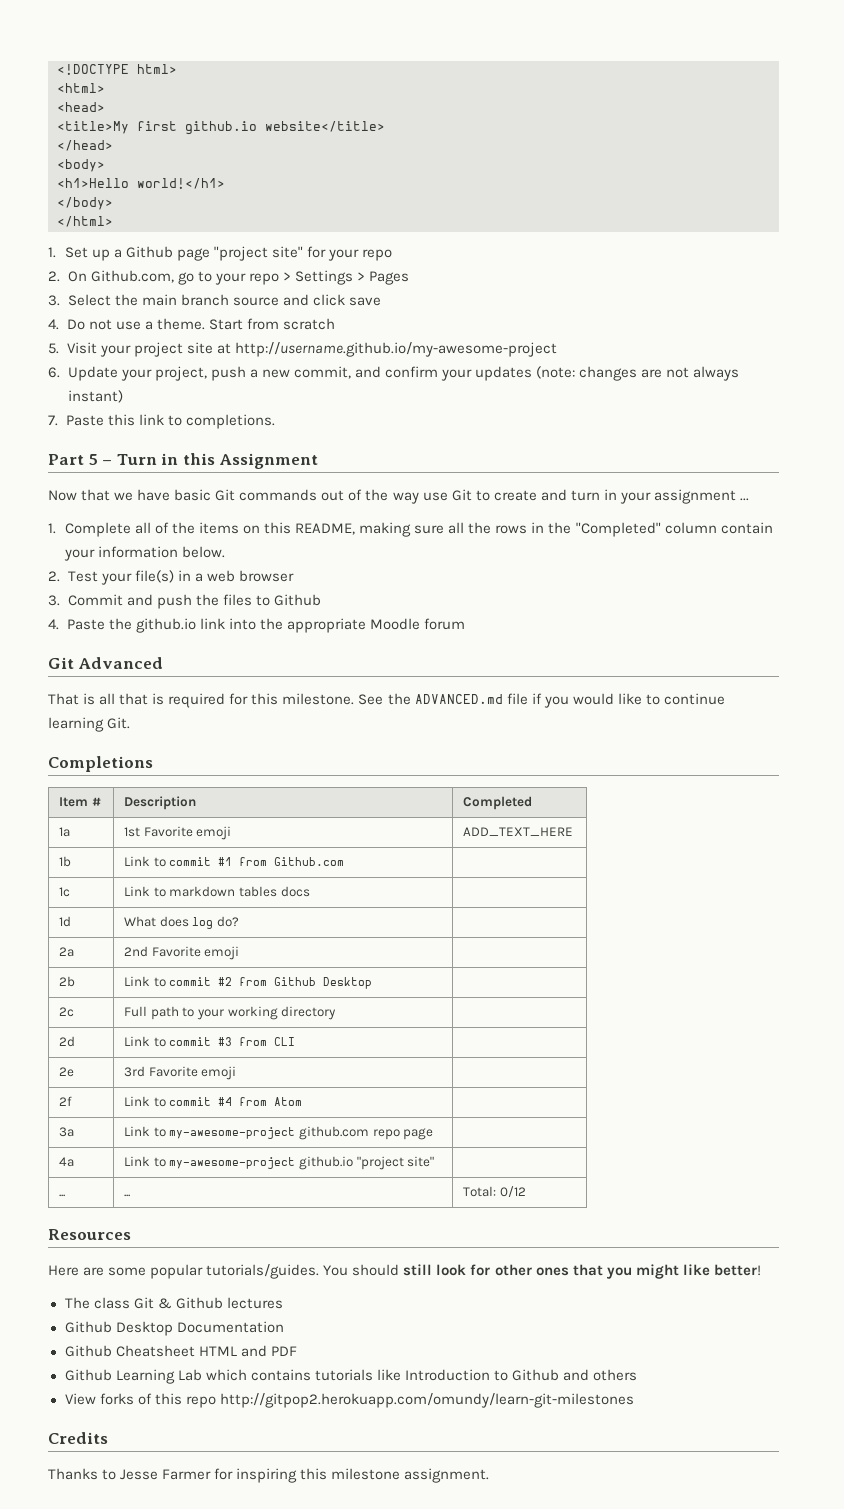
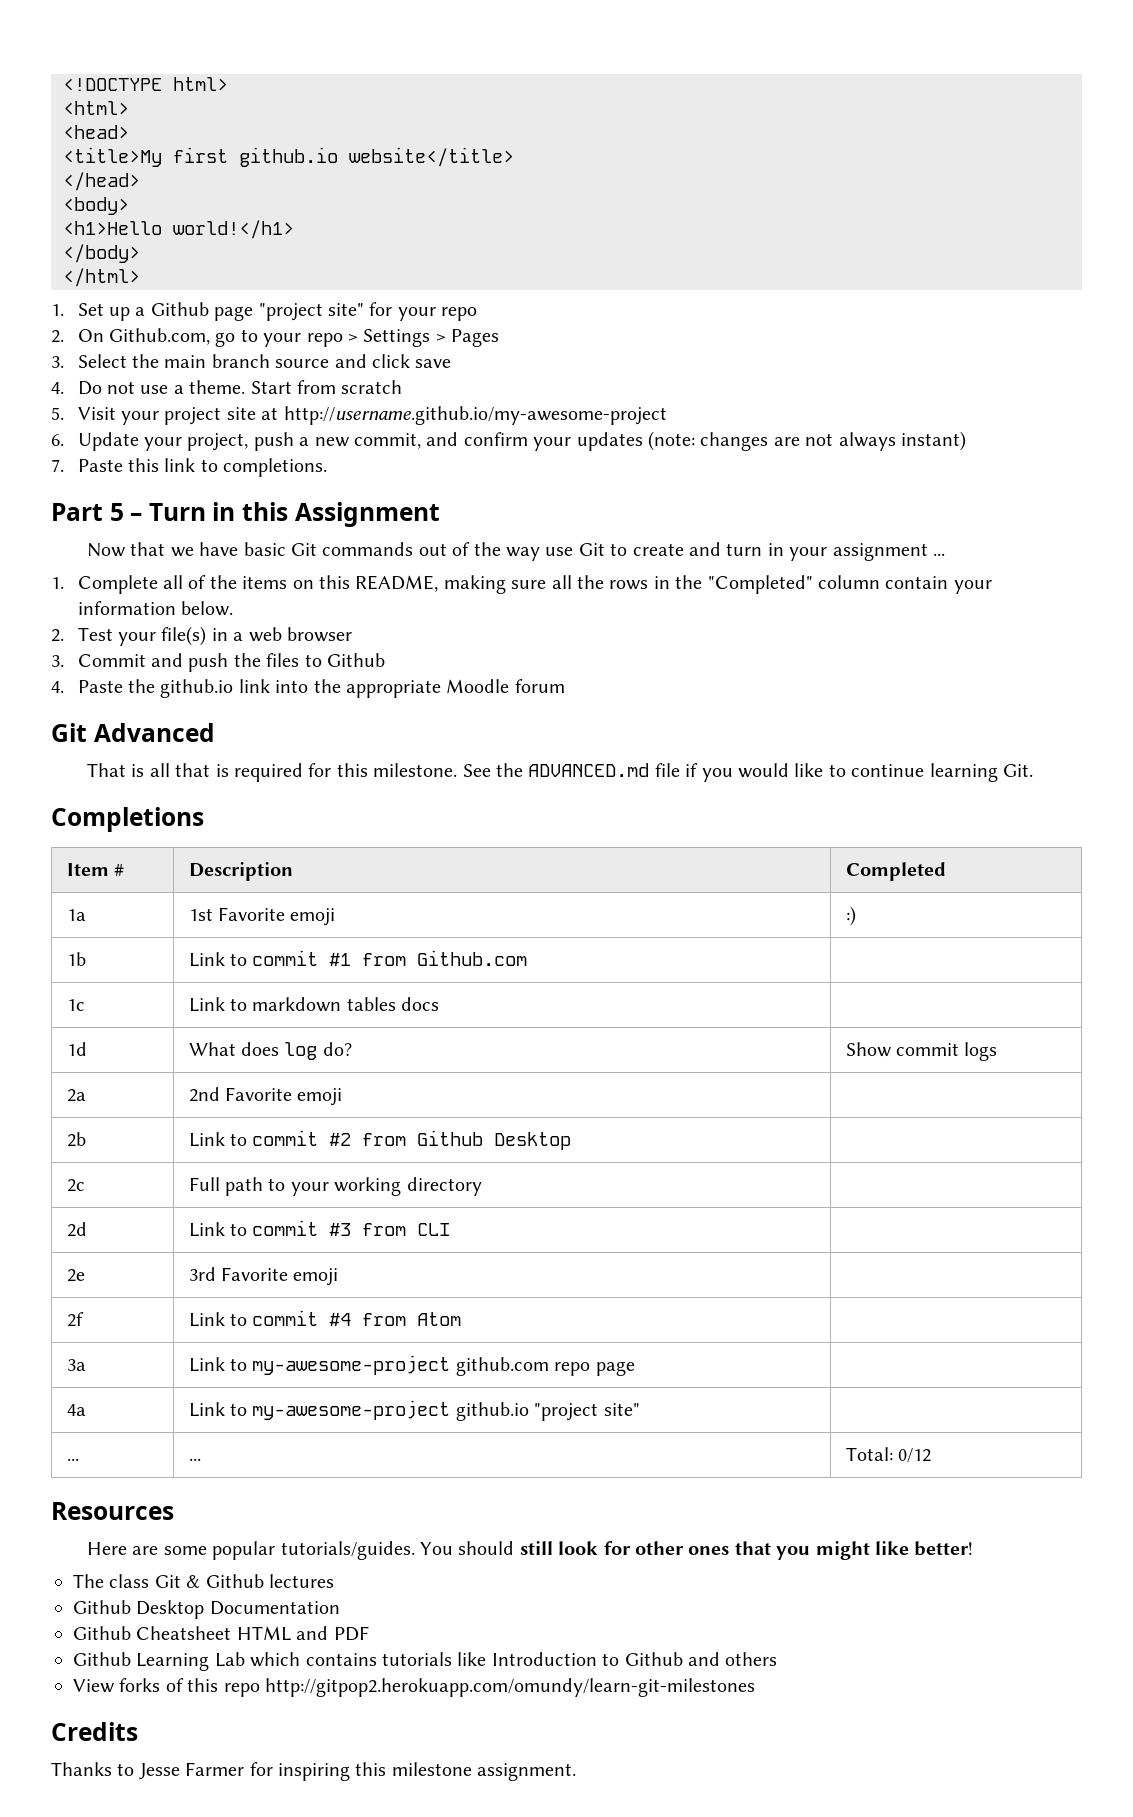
[463,827,574,836] ADD_TEXT_HERE -> [845,906,856,926] :)
(240, 921) none -> [845,1042,998,1061] Show commit logs

